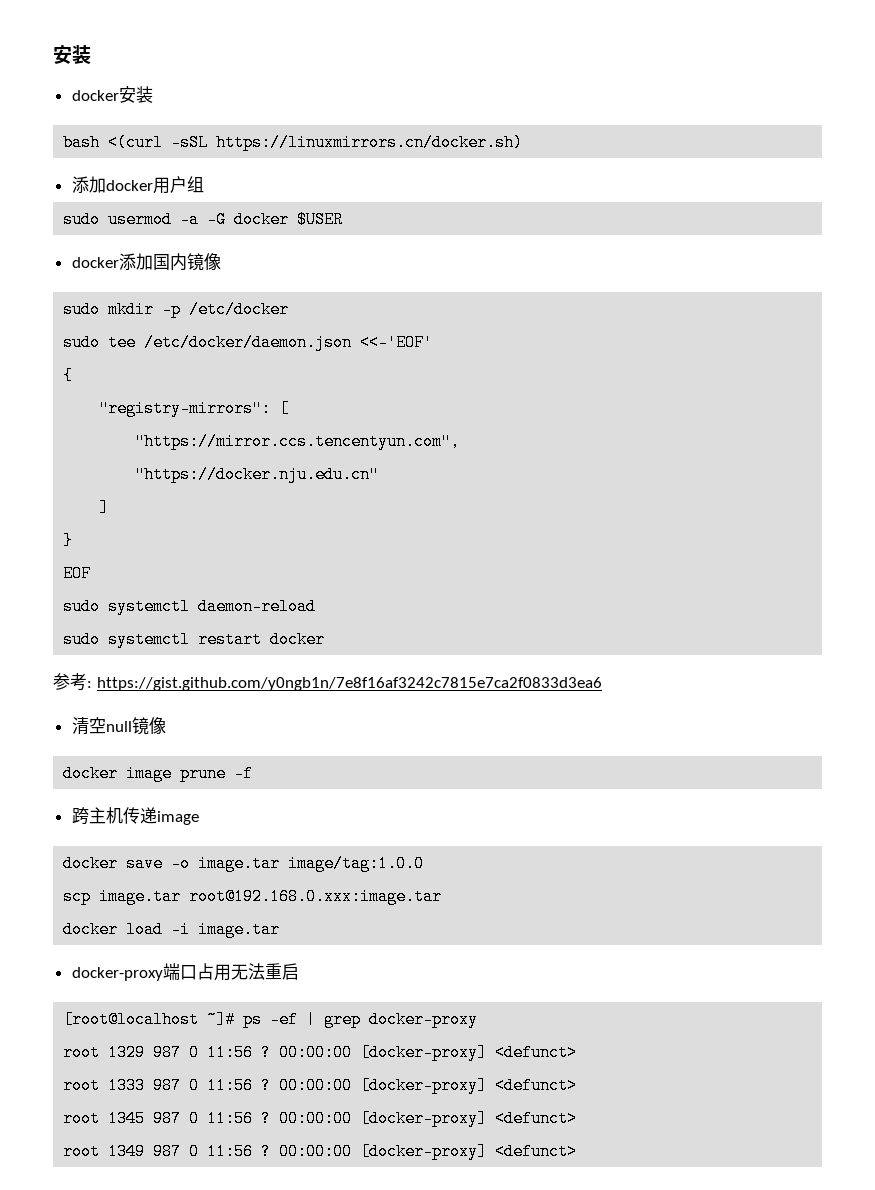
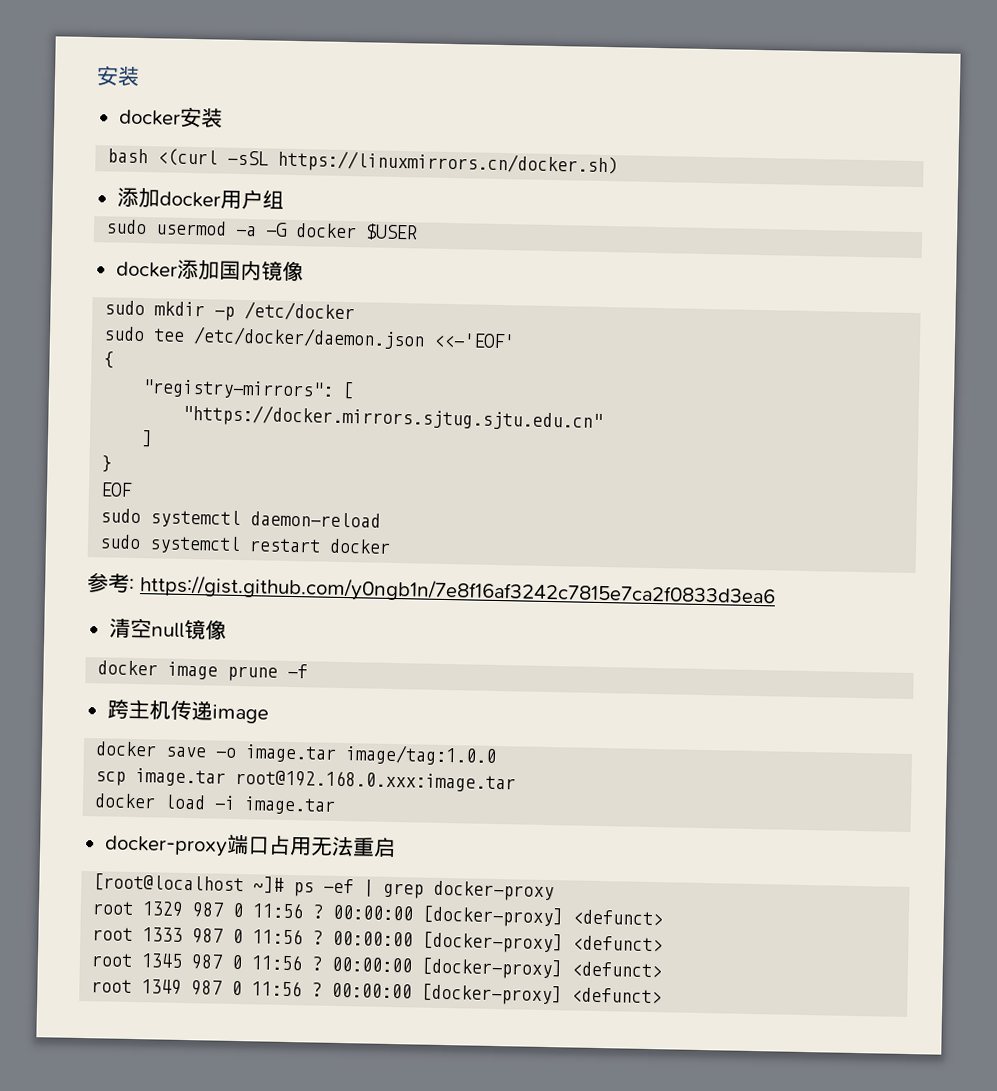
[135,433,461,450] [135,466,380,483] "https://mirror.ccs.tencentyun.com", // "https://docker.nju.edu.cn" -> [182,403,604,433] "https://docker.mirrors.sjtug.sjtu.edu.cn"

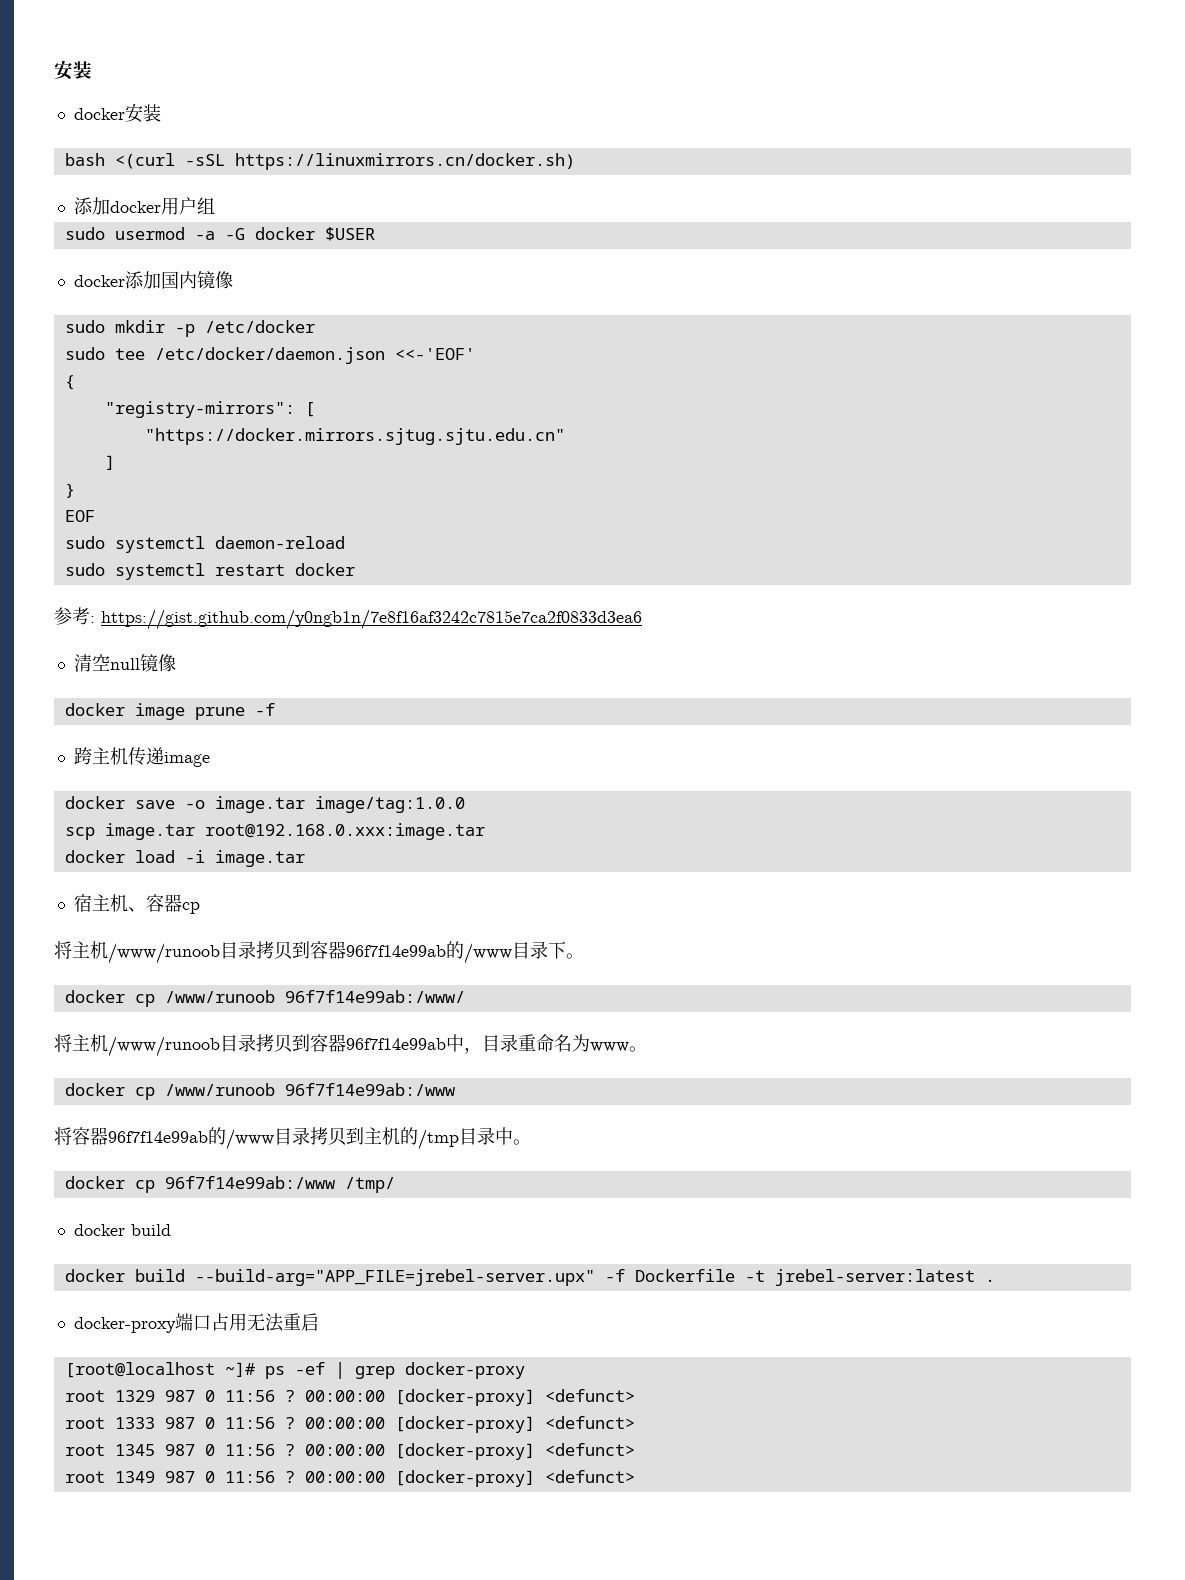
(337, 805) none -> [73,894,200,914] [54,941,584,964] [64,990,465,1007] [54,1034,647,1057] [64,1083,455,1100] [54,1127,531,1150] [64,1176,395,1193] [73,1224,171,1236] [64,1269,995,1286] // 宿主机、容器cp // 将主机/www/runoob目录拷贝到容器96f7f14e99ab的/www目录下。 // docker cp /www/runoob 96f7f14e99ab:/www/ // 将主机/www/runoob目录拷贝到容器96f7f14e99ab中，目录重命名为www。 // docker cp /www/runoob 96f7f14e99ab:/www // 将容器96f7f14e99ab的/www目录拷贝到主机的/tmp目录中。 // docker cp 96f7f14e99ab:/www /tmp/ // docker build // docker build --build-arg="APP_FILE=jrebel-server.upx" -f Dockerfile -t jrebel-server:latest .

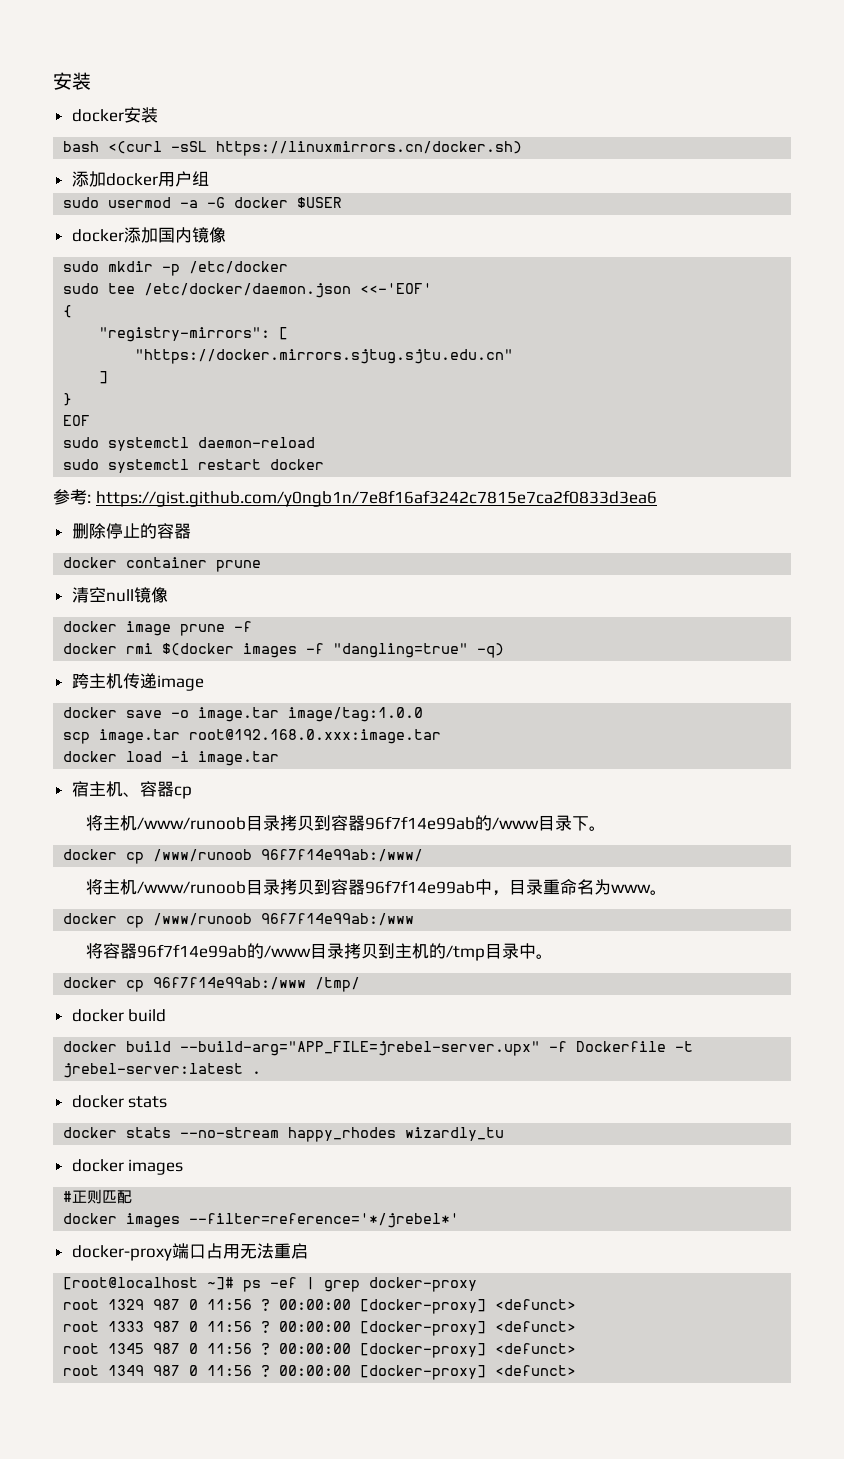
(642, 619) none -> [71,523,191,539] [63,557,262,572] // 删除停止的容器 // docker container prune
(275, 709) none -> [63,643,505,658] // docker rmi $(docker images -f "dangling=true" -q)
(995, 1280) none -> [71,1095,168,1108] [63,1127,505,1142] [71,1159,184,1175] [63,1189,133,1204] [63,1213,460,1228] // docker stats // docker stats --no-stream happy_rhodes wizardly_tu // docker images // #正则匹配 // docker images --filter=reference='*/jrebel*'

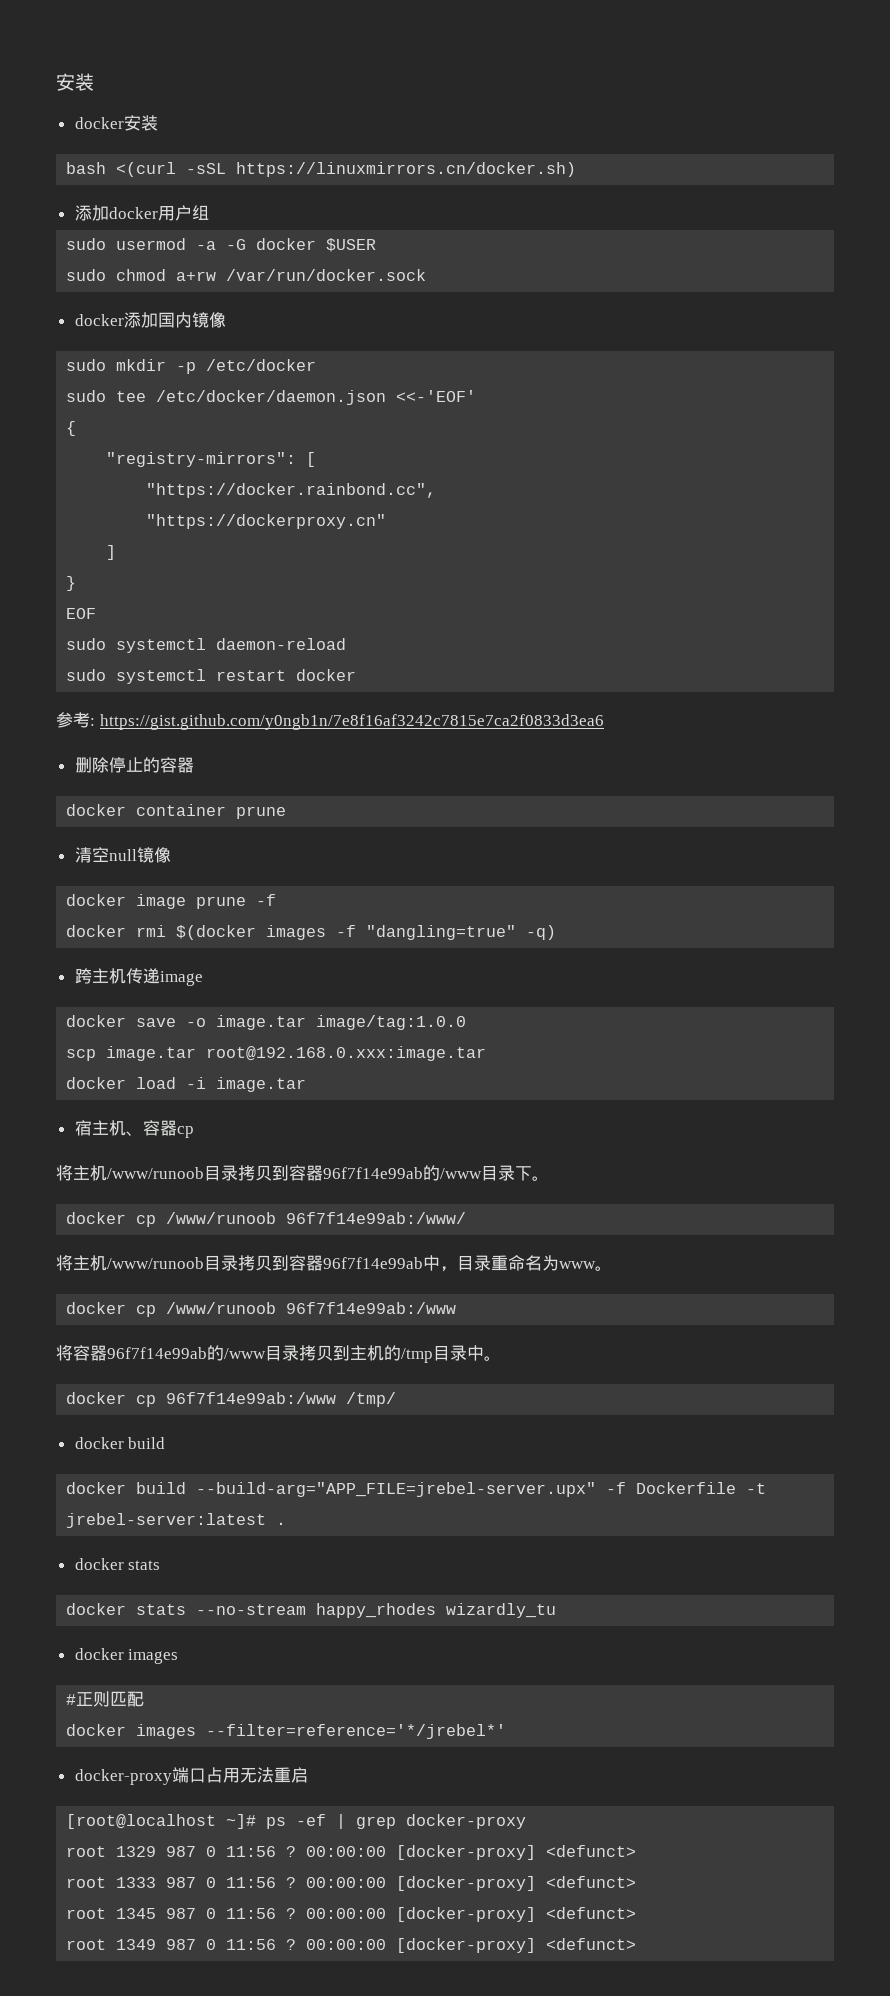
(343, 202) none -> [66,269,427,281] // sudo chmod a+rw /var/run/docker.sock
[135,349,514,364] "https://docker.mirrors.sjtug.sjtu.edu.cn" -> [146,483,437,498] [146,514,387,529] "https://docker.rainbond.cc", // "https://dockerproxy.cn"

